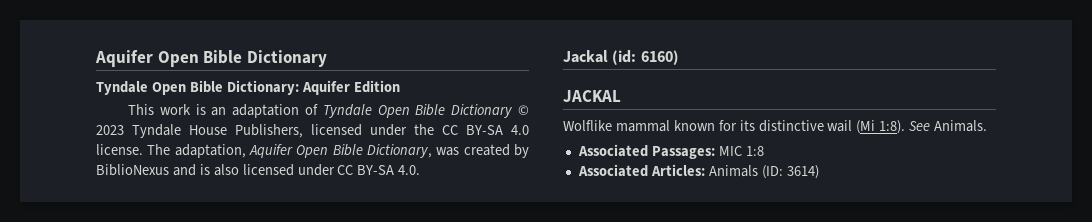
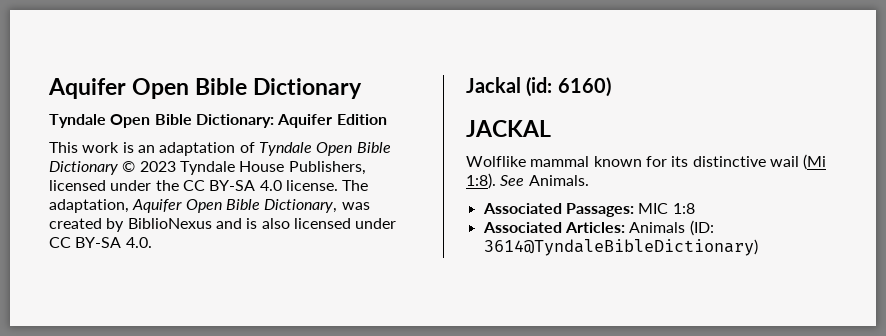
[786,165,819,179] 3614) -> [483,239,758,256] 3614@TyndaleBibleDictionary)

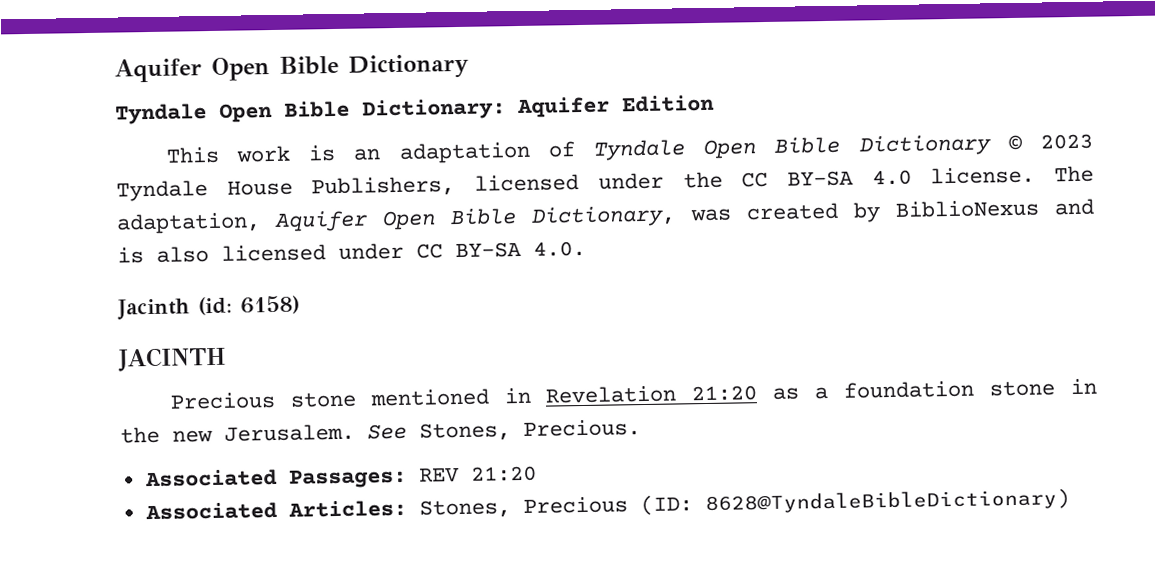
[466,77,611,97] [466,120,551,137] [466,154,827,170] [466,173,589,189] Jackal (id: 6160) // JACKAL // Wolflike mammal known for its distinctive wail (Mi 1:8). See Animals. -> [117,295,300,320] [118,346,226,372] [169,378,1097,410] [120,419,641,444] Jacinth (id: 6158) // JACINTH // Precious stone mentioned in Revelation 21:20 as a foundation stone in the new Jerusalem. See Stones, Precious.
[638,203,695,214] MIC 1:8 -> [417,465,537,483] REV 21:20
[629,220,714,236] [483,239,758,256] Animals (ID: 3614@TyndaleBibleDictionary) -> [418,488,1070,519] Stones, Precious (ID: 8628@TyndaleBibleDictionary)

